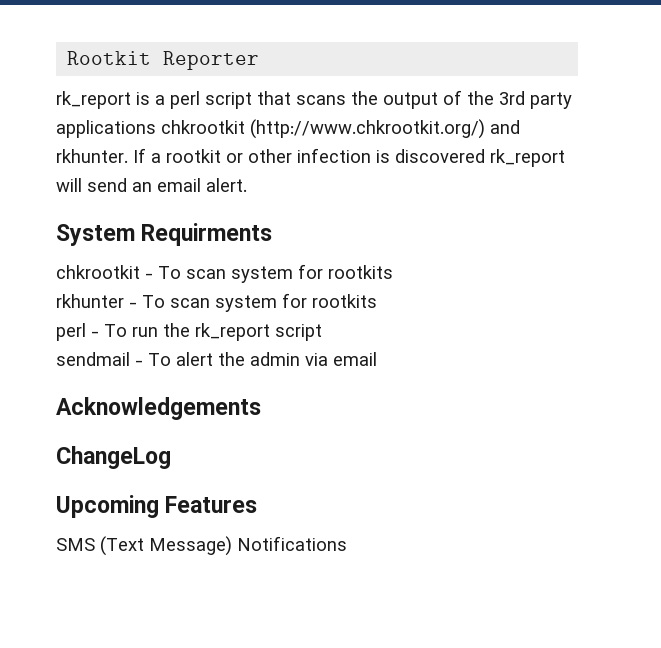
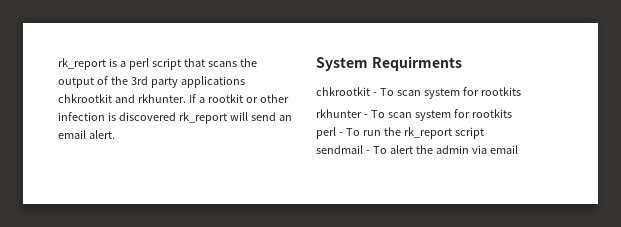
[67,51,260,70] Rootkit Reporter // -> (58, 64) none
[250,119,485,139] (http://www.chkrootkit.org/) -> (112, 98) none
[56,397,261,420] [56,446,171,469] [56,495,258,518] [56,536,347,556] // Acknowledgements // ChangeLog // Upcoming Features // SMS (Text Message) Notifications -> (518, 149) none

